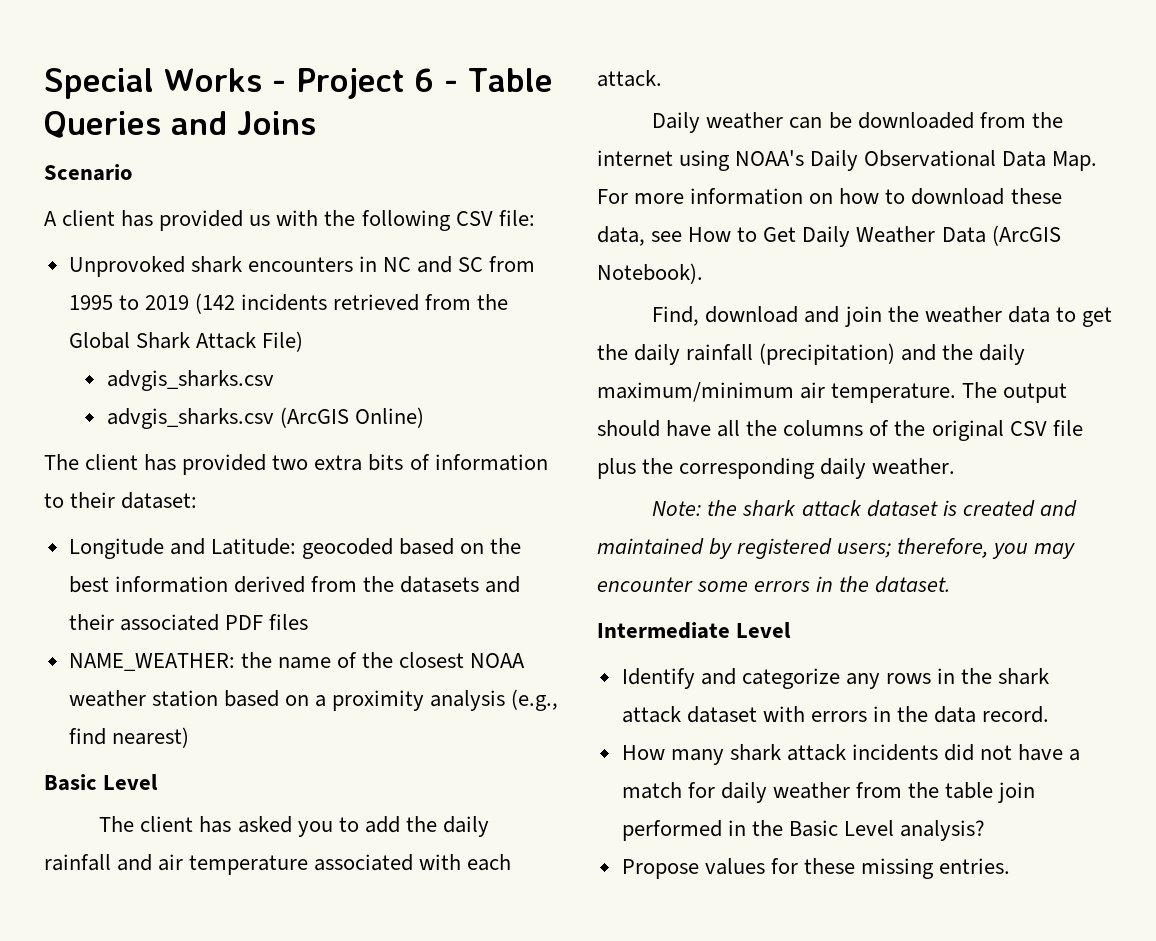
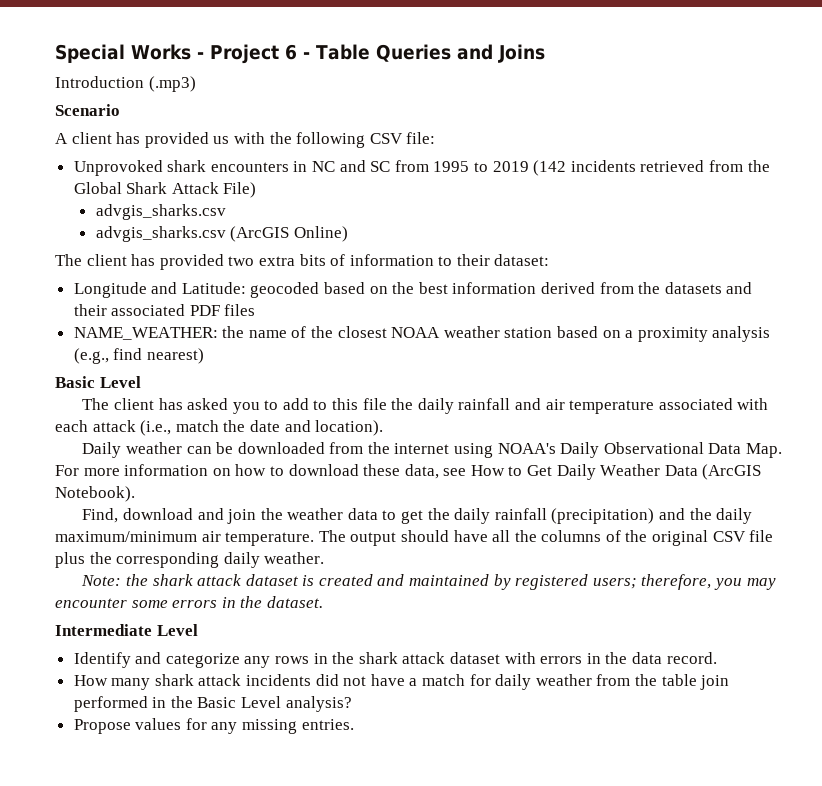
(316, 123) none -> [55,76,196,92] // Introduction (.mp3)
(400, 824) none -> [313,398,387,410] to this file
[597,70,662,87] attack. -> [92,420,384,436] attack (i.e., match the date and location).
[803,858,855,874] these -> [211,722,238,734] any

